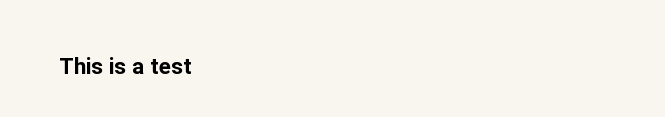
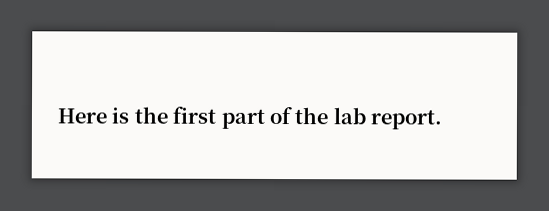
[59,57,193,74] This is a test -> [57,106,443,130] Here is the first part of the lab report.

